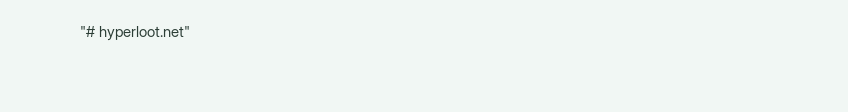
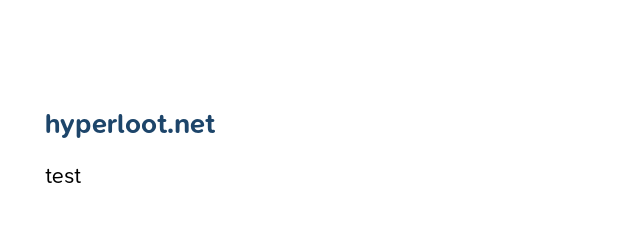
[80,26,191,41] "# hyperloot.net" -> [45,114,216,138] [45,168,81,184] hyperloot.net // test

